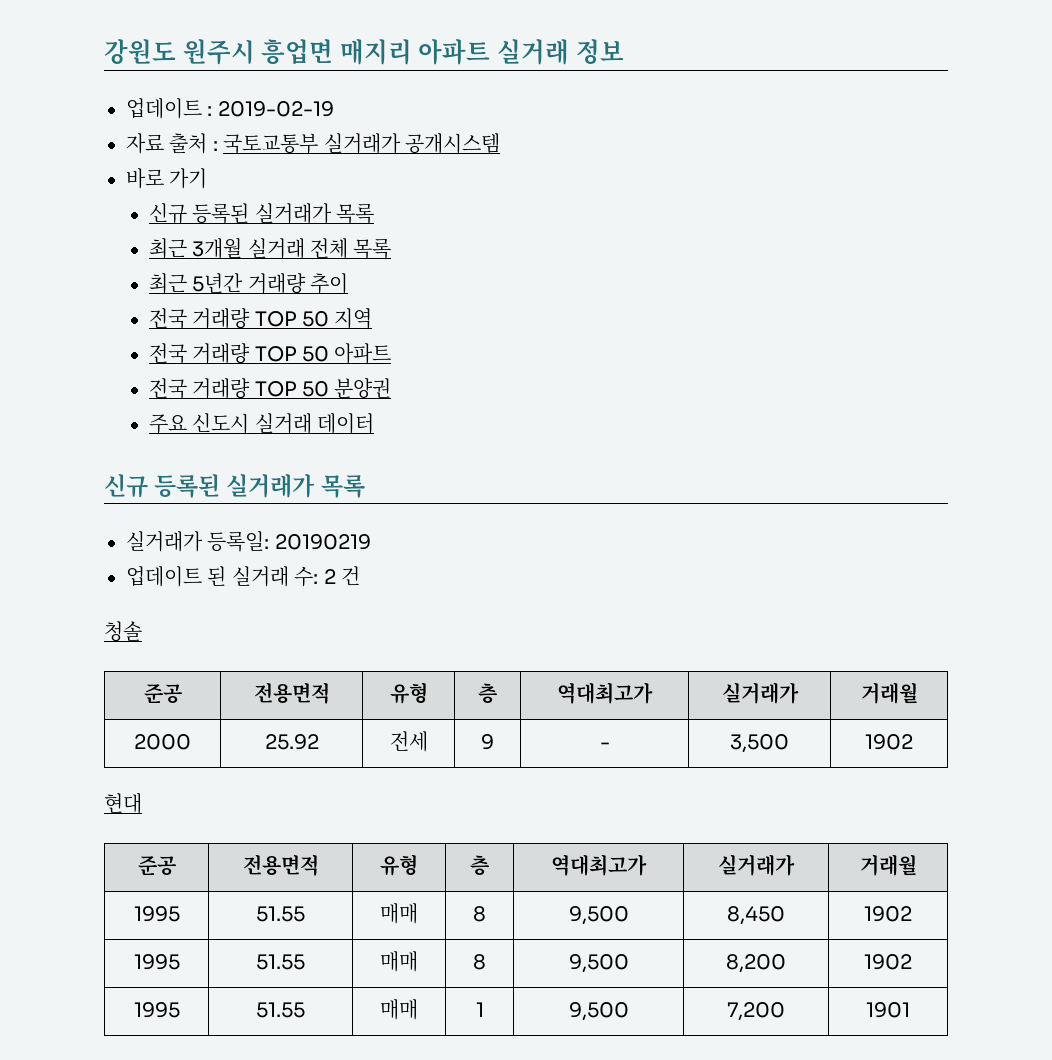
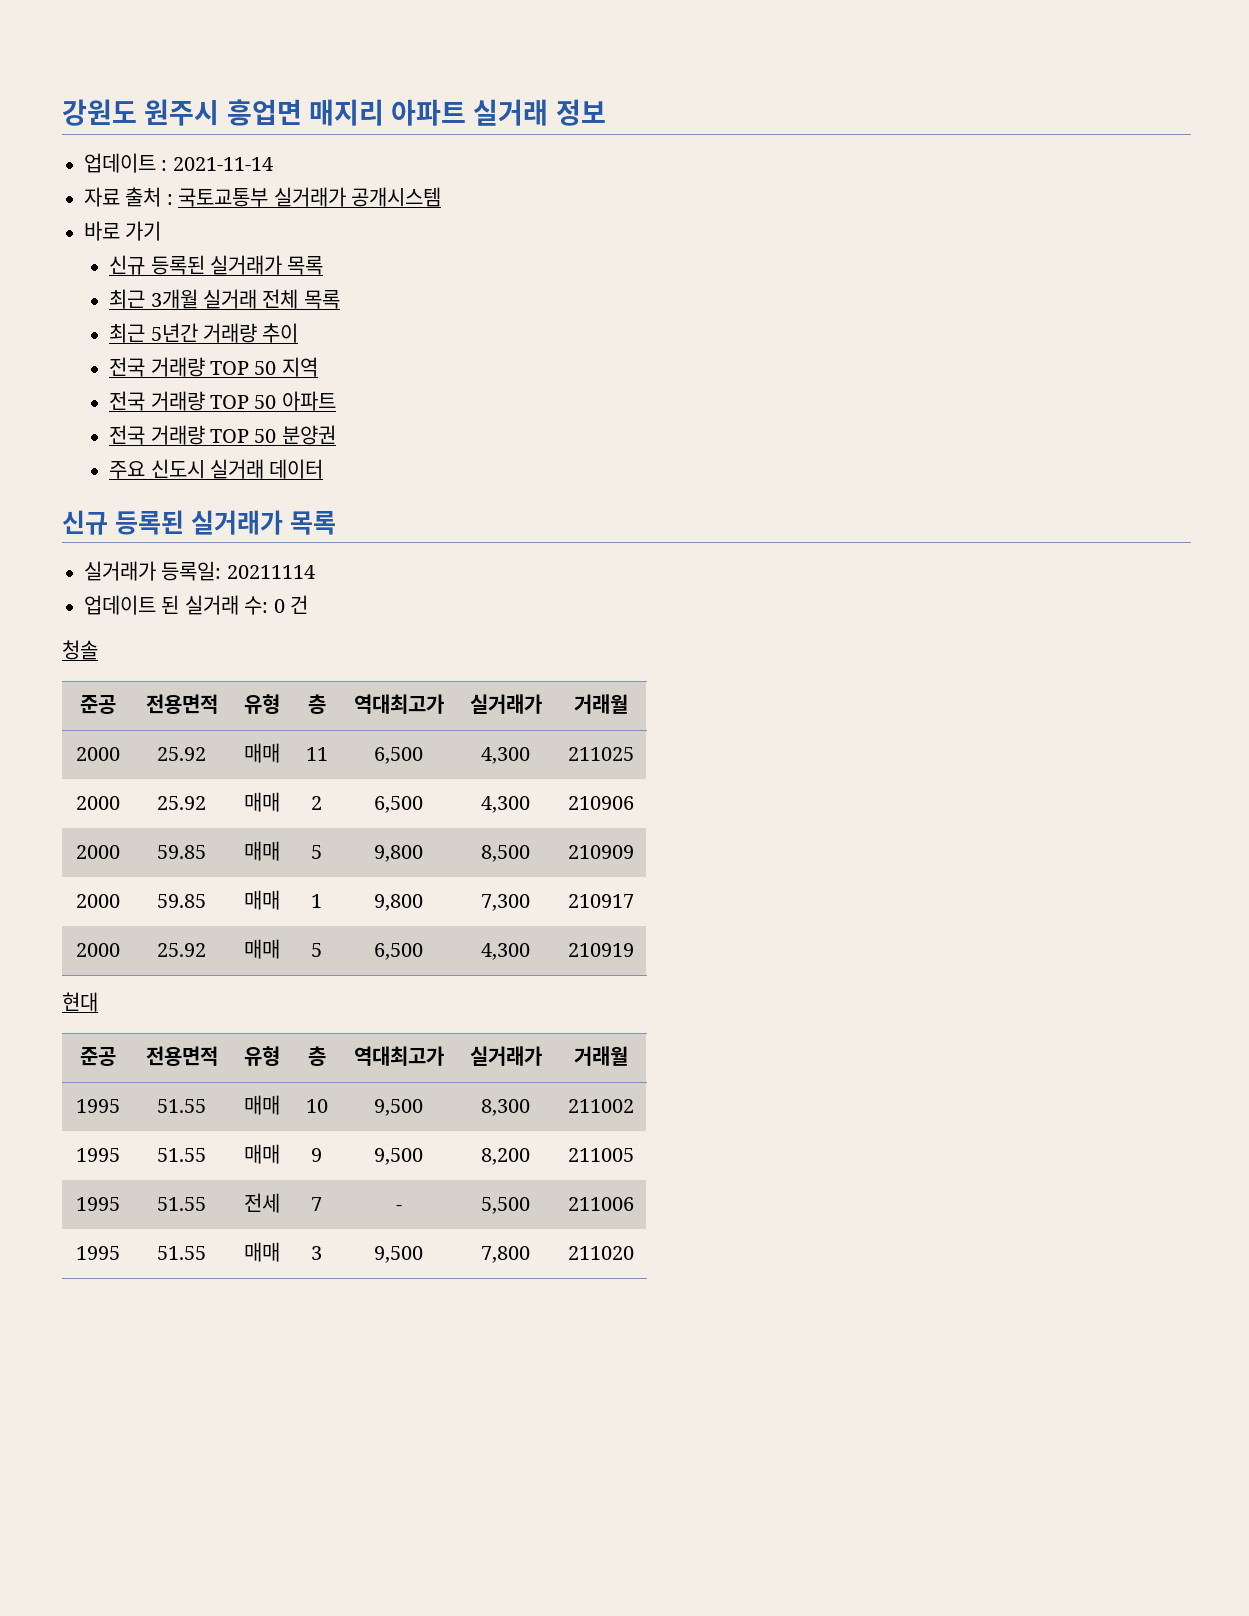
[217,101,334,117] 2019-02-19 -> [172,157,273,171] 2021-11-14
[274,534,371,550] 20190219 -> [226,565,315,579] 20211114
[323,569,336,584] 2 -> [273,599,285,613] 0
[389,731,428,752] [481,734,494,750] [599,742,610,749] [730,734,789,753] [865,734,913,750] 전세 | 9 | - | 3,500 | 1902 -> [243,743,280,763] [305,747,328,761] [374,747,423,764] [481,747,530,764] [567,747,634,761] [75,796,120,810] [157,796,206,810] [243,792,280,812] [311,796,322,810] [374,796,423,813] [481,796,530,813] [567,796,634,810] [75,845,120,859] [157,845,206,859] [243,841,280,861] [311,845,322,859] [374,845,423,862] [481,845,530,862] [567,845,634,859] [75,894,120,908] [157,894,206,908] [243,890,280,910] [311,894,322,908] [374,894,423,911] [481,894,530,911] [567,894,634,908] [75,943,120,957] [157,943,206,957] [243,939,280,959] [311,943,322,957] [374,943,423,960] [481,943,530,960] [567,943,634,957] 매매 | 11 | 6,500 | 4,300 | 211025 // 2000 | 25.92 | 매매 | 2 | 6,500 | 4,300 | 210906 // 2000 | 59.85 | 매매 | 5 | 9,800 | 8,500 | 210909 // 2000 | 59.85 | 매매 | 1 | 9,800 | 7,300 | 210917 // 2000 | 25.92 | 매매 | 5 | 6,500 | 4,300 | 210919
[473,906,486,922] [568,906,629,925] [727,906,785,925] [864,906,912,922] [133,954,180,970] [256,954,305,970] [380,951,418,972] [473,954,486,970] 8 | 9,500 | 8,450 | 1902 // 1995 | 51.55 | 매매 | 8 -> [305,1099,328,1113] [374,1099,423,1116] [481,1099,530,1116] [567,1099,634,1113] [75,1148,120,1162] [157,1148,206,1162] [243,1144,280,1164] [311,1148,322,1162] 10 | 9,500 | 8,300 | 211002 // 1995 | 51.55 | 매매 | 9
[864,954,912,970] [133,1002,180,1018] [256,1002,305,1018] [380,999,418,1020] [475,1002,484,1017] [568,1002,629,1021] [727,1002,785,1021] [866,1002,910,1018] 1902 // 1995 | 51.55 | 매매 | 1 | 9,500 | 7,200 | 1901 -> [567,1148,634,1162] [75,1197,120,1211] [157,1197,206,1211] [243,1193,280,1213] [311,1197,322,1211] [395,1205,402,1211] [481,1197,530,1214] [567,1197,634,1211] [75,1246,120,1260] [157,1246,206,1260] [243,1242,280,1262] [311,1246,322,1260] [374,1246,423,1263] [481,1246,530,1263] [567,1246,634,1260] 211005 // 1995 | 51.55 | 전세 | 7 | - | 5,500 | 211006 // 1995 | 51.55 | 매매 | 3 | 9,500 | 7,800 | 211020

